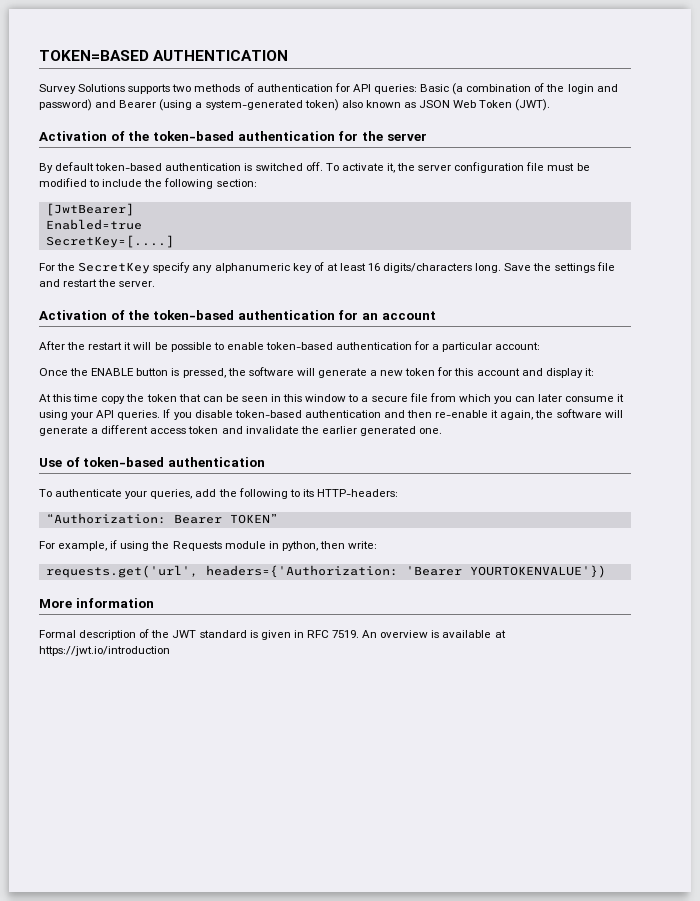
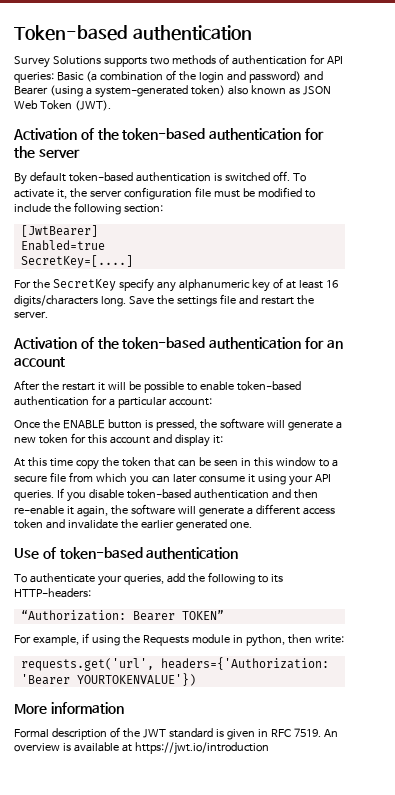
[39,50,289,61] TOKEN=BASED AUTHENTICATION -> [14,25,252,41] Token-based authentication

